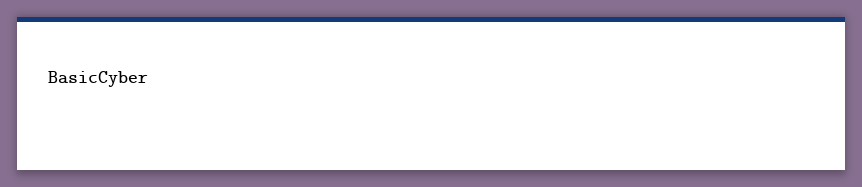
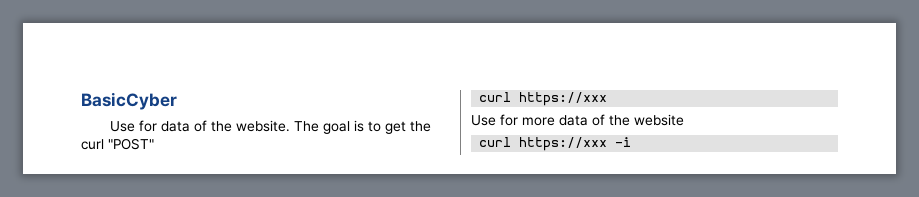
(148, 79) none -> [109,120,431,134] [81,138,154,150] [479,92,608,106] [471,114,684,126] [479,137,632,151] // Use for data of the website. The goal is to get the curl "POST" // curl https://xxx // Use for more data of the website // curl https://xxx -i

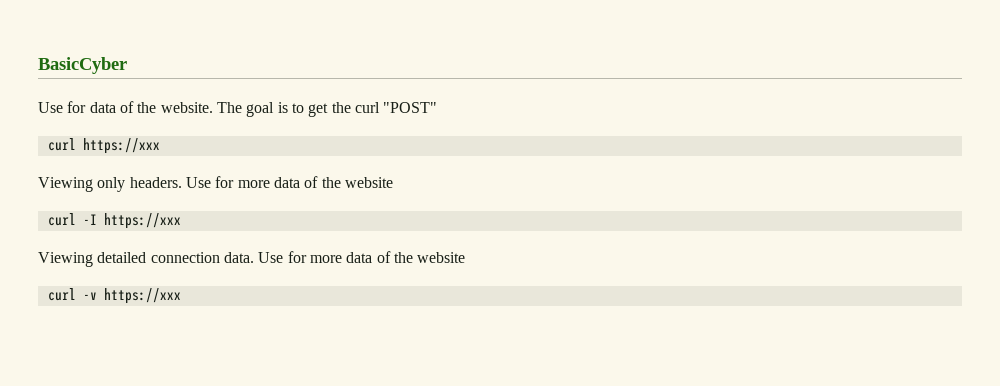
[471,114,684,126] [479,137,632,151] Use for more data of the website // curl https://xxx -i -> [38,176,393,192] [47,213,181,229] [38,251,466,267] [47,288,181,304] Viewing only headers. Use for more data of the website // curl -I https://xxx // Viewing detailed connection data. Use for more data of the website // curl -v https://xxx

